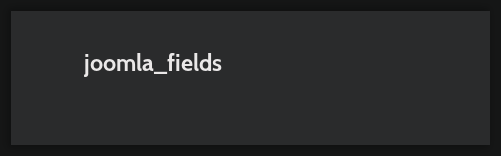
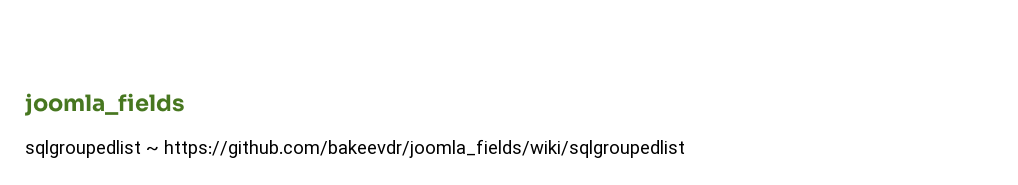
(222, 65) none -> [25,139,685,158] // sqlgroupedlist ~ https://github.com/bakeevdr/joomla_fields/wiki/sqlgroupedlist

